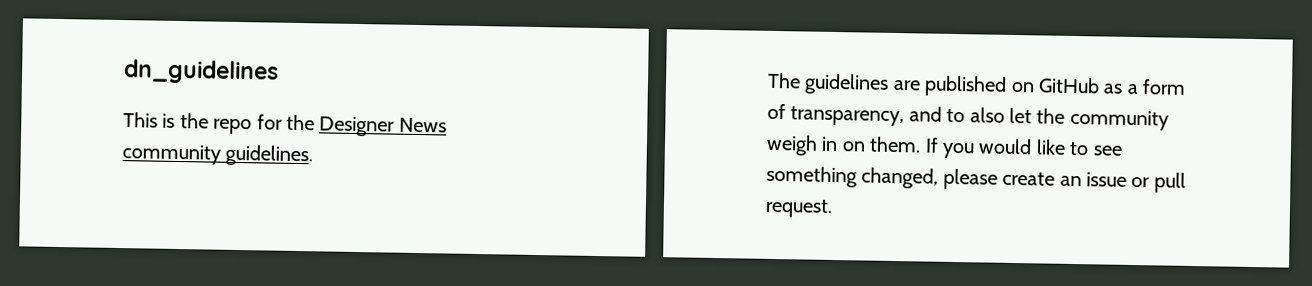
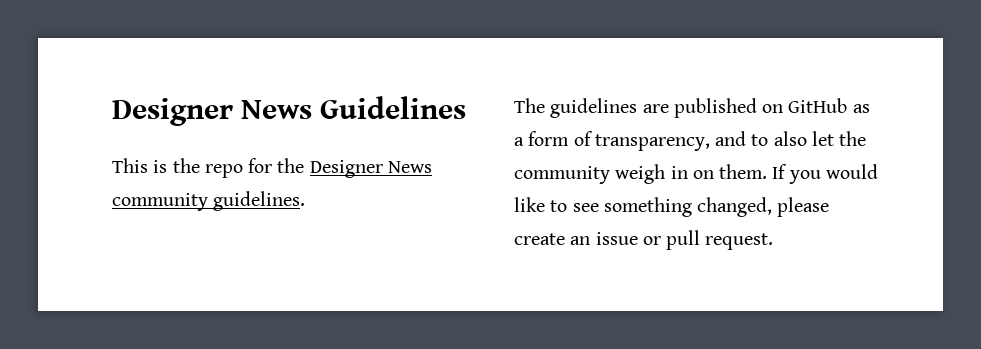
[123,59,279,85] dn_guidelines -> [112,96,467,126] Designer News Guidelines

